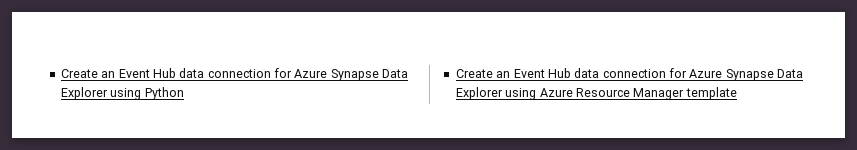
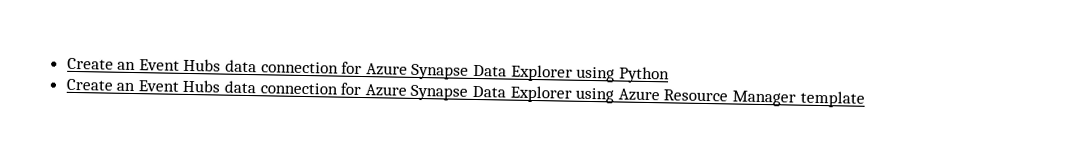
[60,68,176,78] Create an Event Hub -> [66,57,222,72] Create an Event Hubs
[547,68,571,78] Hub -> [182,79,221,93] Hubs

